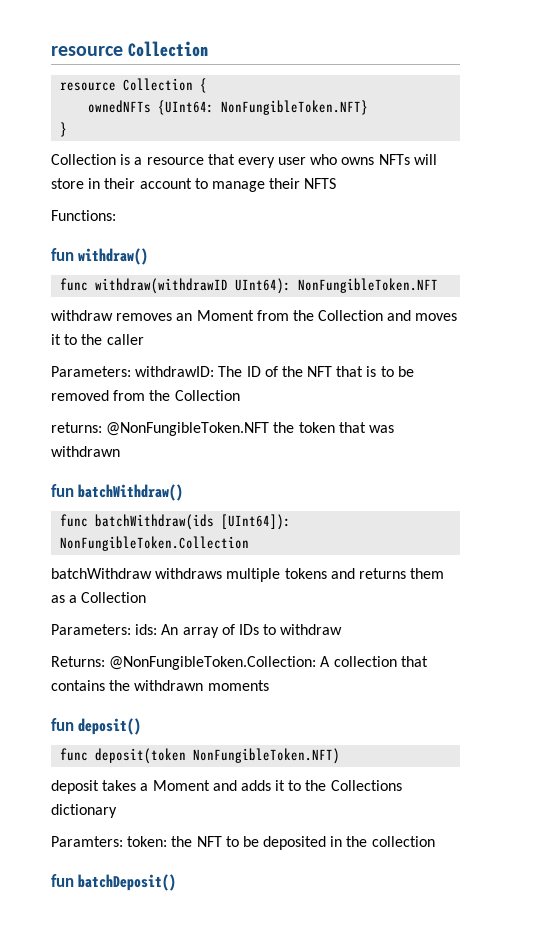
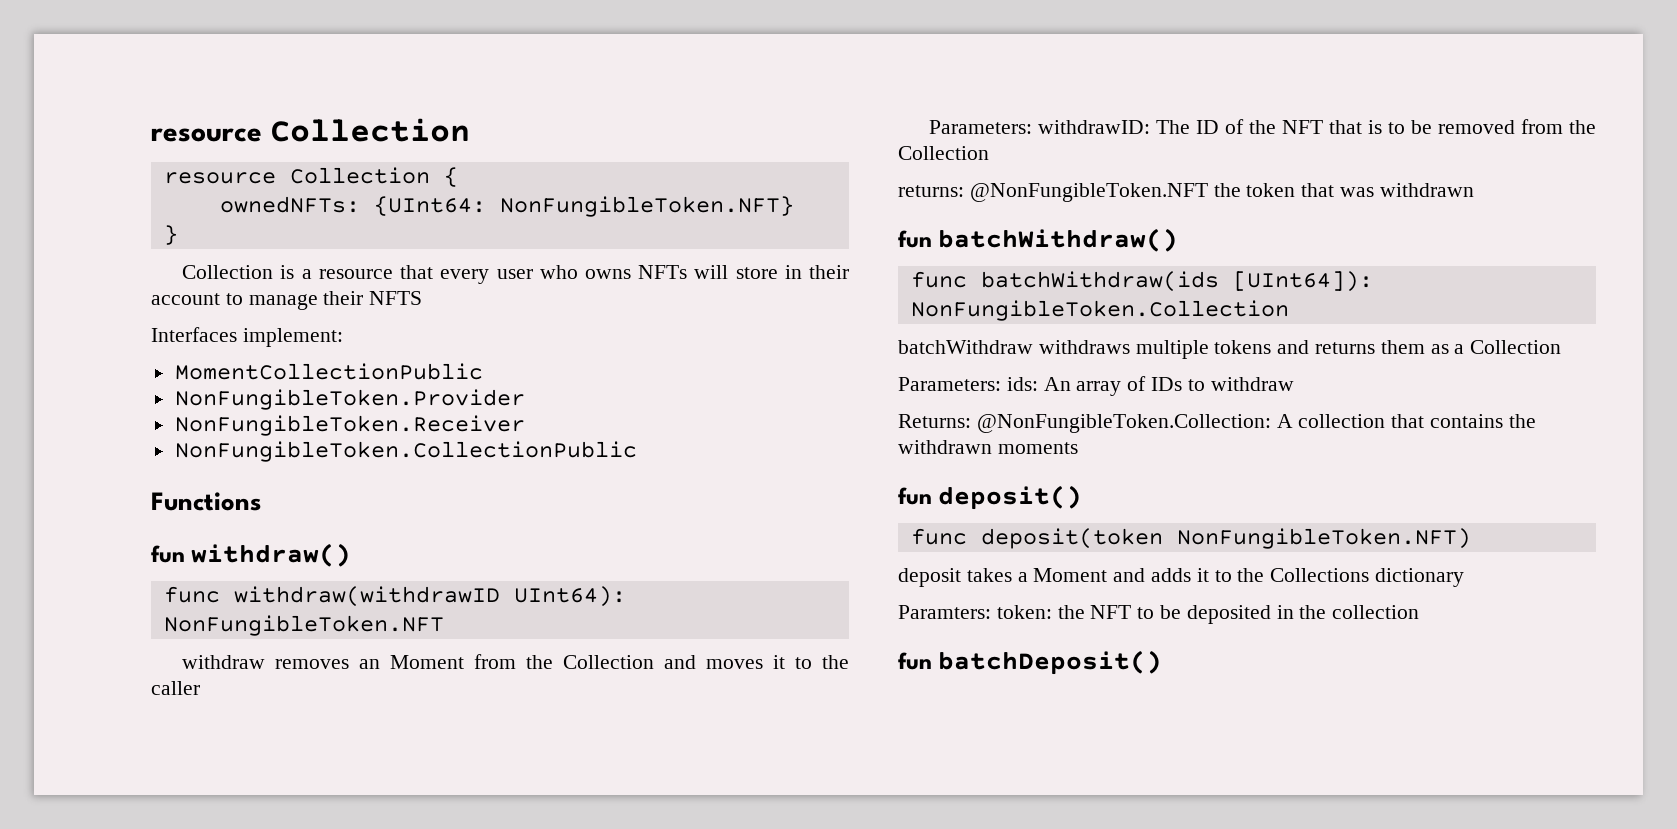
[88,100,152,113] ownedNFTs -> [219,196,360,213] ownedNFTs:
[51,210,116,221] Functions: -> [151,327,343,347] [174,363,483,380] [174,389,525,410] [174,415,525,436] [174,441,637,462] [151,492,261,511] Interfaces implement: // MomentCollectionPublic // NonFungibleToken.Provider // NonFungibleToken.Receiver // NonFungibleToken.CollectionPublic // Functions

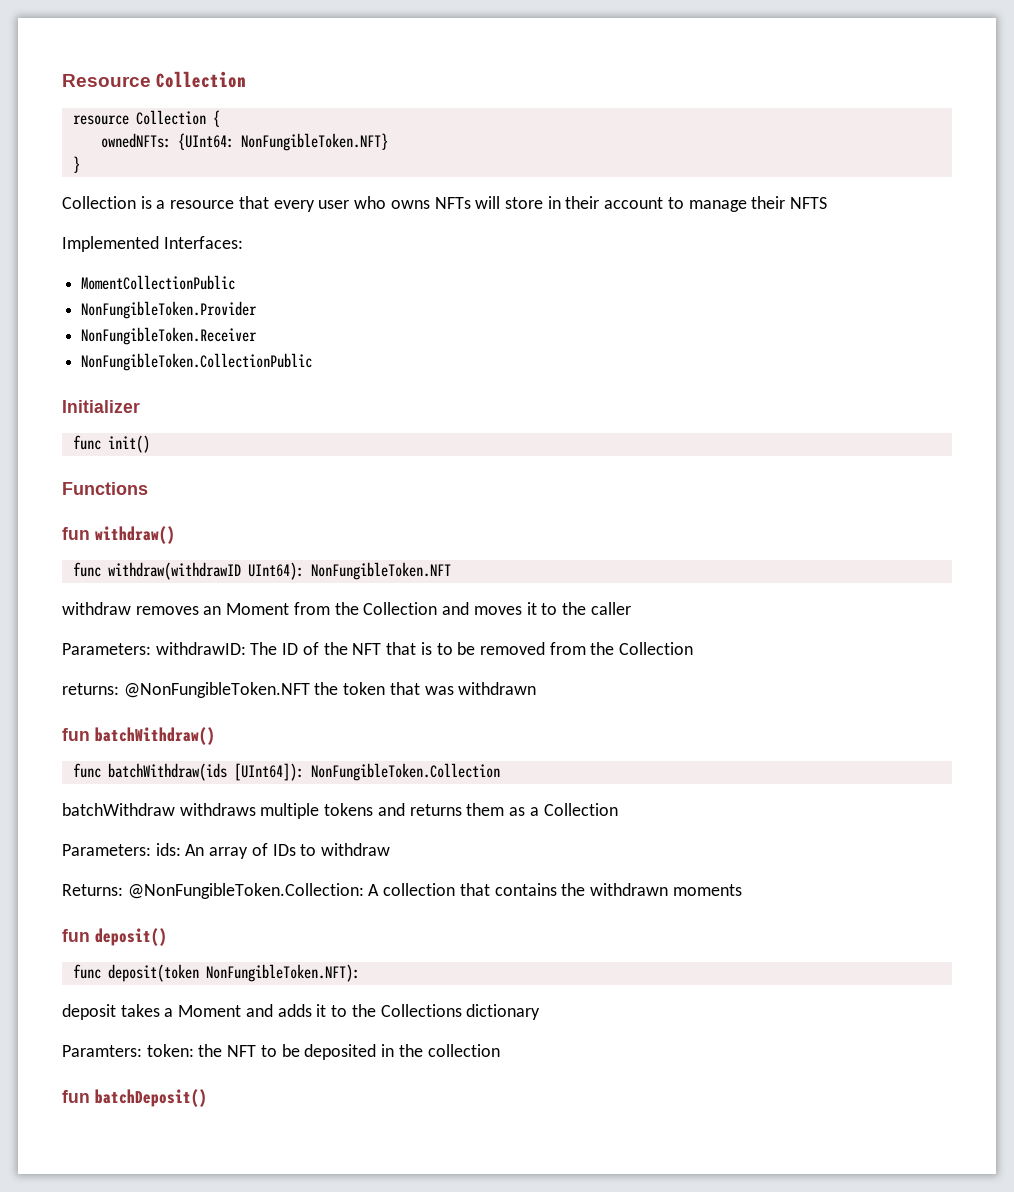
[151,128,262,142] resource -> [62,74,151,87] Resource
[151,327,343,347] Interfaces implement: -> [62,236,243,252] Implemented Interfaces:
(637, 451) none -> [62,400,140,413] [72,435,150,453] // Initializer // func init()
[1176,528,1471,549] NonFungibleToken.NFT) -> [205,964,360,982] NonFungibleToken.NFT):

